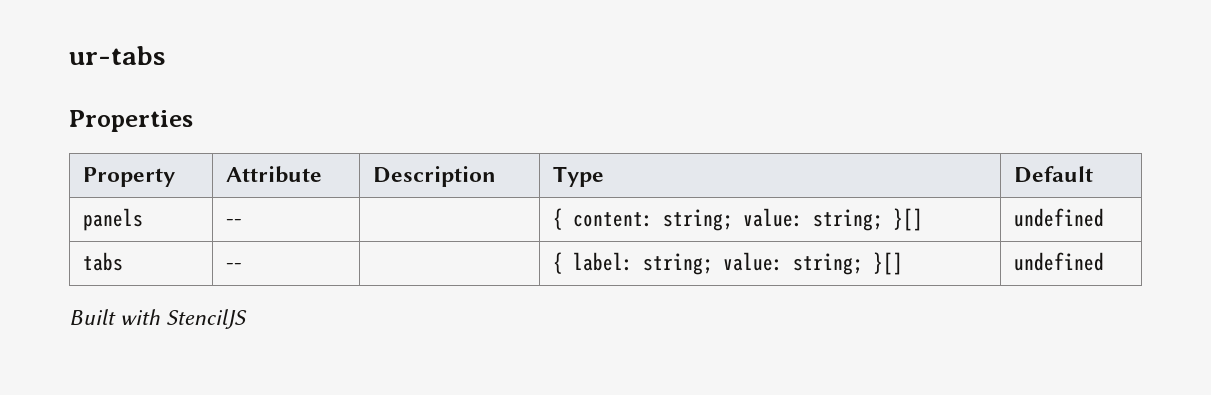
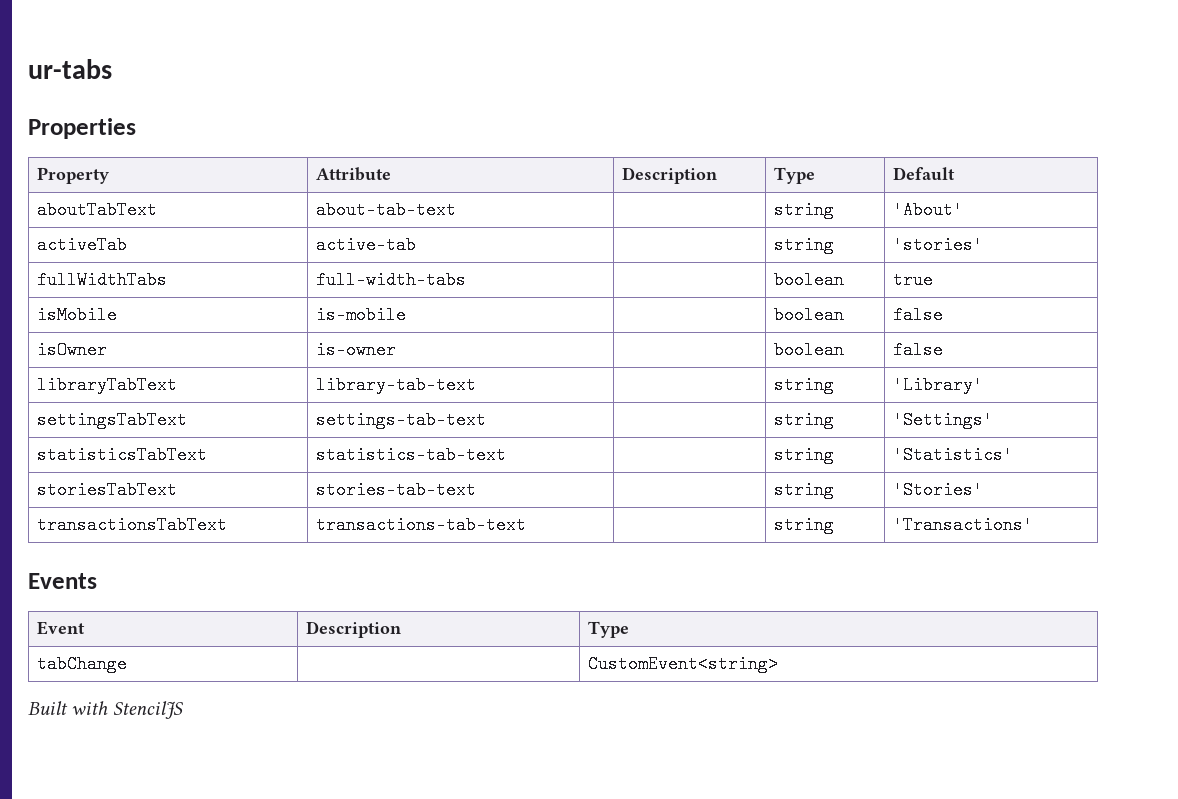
[82,208,143,231] [225,219,242,226] [552,208,923,231] [1013,208,1104,227] [82,252,123,271] [225,263,242,270] [552,252,903,275] [1013,252,1104,271] panels | -- | | { content: string; value: string; }[] | undefined // tabs | -- | | { label: string; value: string; }[] | undefined -> [37,201,158,219] [316,201,457,219] [774,201,835,219] [893,201,964,219] [37,236,128,254] [316,236,417,254] [774,236,835,254] [893,236,984,254] [37,271,168,289] [316,271,467,289] [774,271,845,289] [893,271,934,289] [37,306,118,324] [316,306,407,324] [774,306,845,324] [893,306,944,324] [37,341,108,359] [316,341,397,359] [774,341,845,359] [893,341,944,359] [37,376,178,394] [316,376,477,394] [774,376,835,394] [893,376,984,394] [37,411,188,429] [316,411,487,429] [774,411,835,429] [893,411,994,429] [37,446,208,464] [316,446,507,464] [774,446,835,464] [893,446,1014,464] [37,481,178,499] [316,481,477,499] [774,481,835,499] [893,481,984,499] [37,516,228,534] [316,516,527,534] [774,516,835,534] [893,516,1034,534] [28,573,97,589] [37,621,86,635] [306,621,402,638] [588,621,630,638] [37,655,128,673] [588,655,779,673] aboutTabText | about-tab-text | | string | 'About' // activeTab | active-tab | | string | 'stories' // fullWidthTabs | full-width-tabs | | boolean | true // isMobile | is-mobile | | boolean | false // isOwner | is-owner | | boolean | false // libraryTabText | library-tab-text | | string | 'Library' // settingsTabText | settings-tab-text | | string | 'Settings' // statisticsTabText | statistics-tab-text | | string | 'Statistics' // storiesTabText | stories-tab-text | | string | 'Stories' // transactionsTabText | transactions-tab-text | | string | 'Transactions' // Events // Event | Description | Type // tabChange | | CustomEvent<string>

